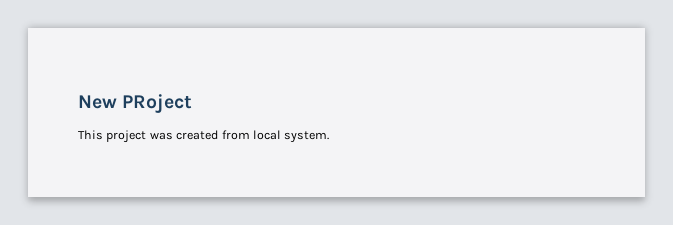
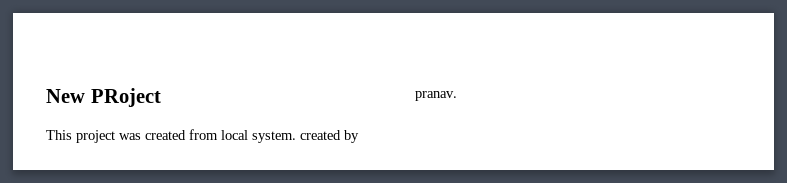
(330, 137) none -> [300,130,359,143] [415,91,457,101] created by pranav.

